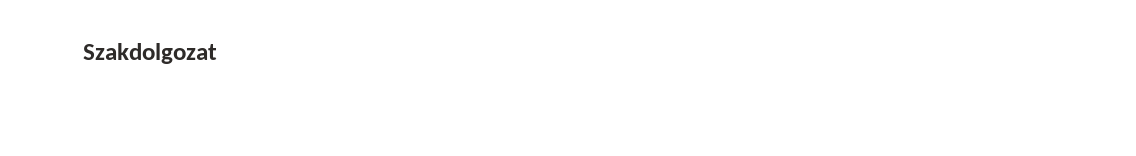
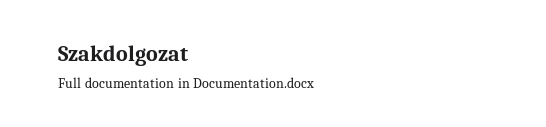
(217, 53) none -> [58,77,315,88] // Full documentation in Documentation.docx

